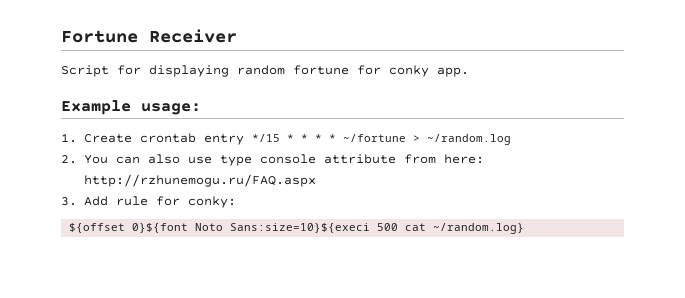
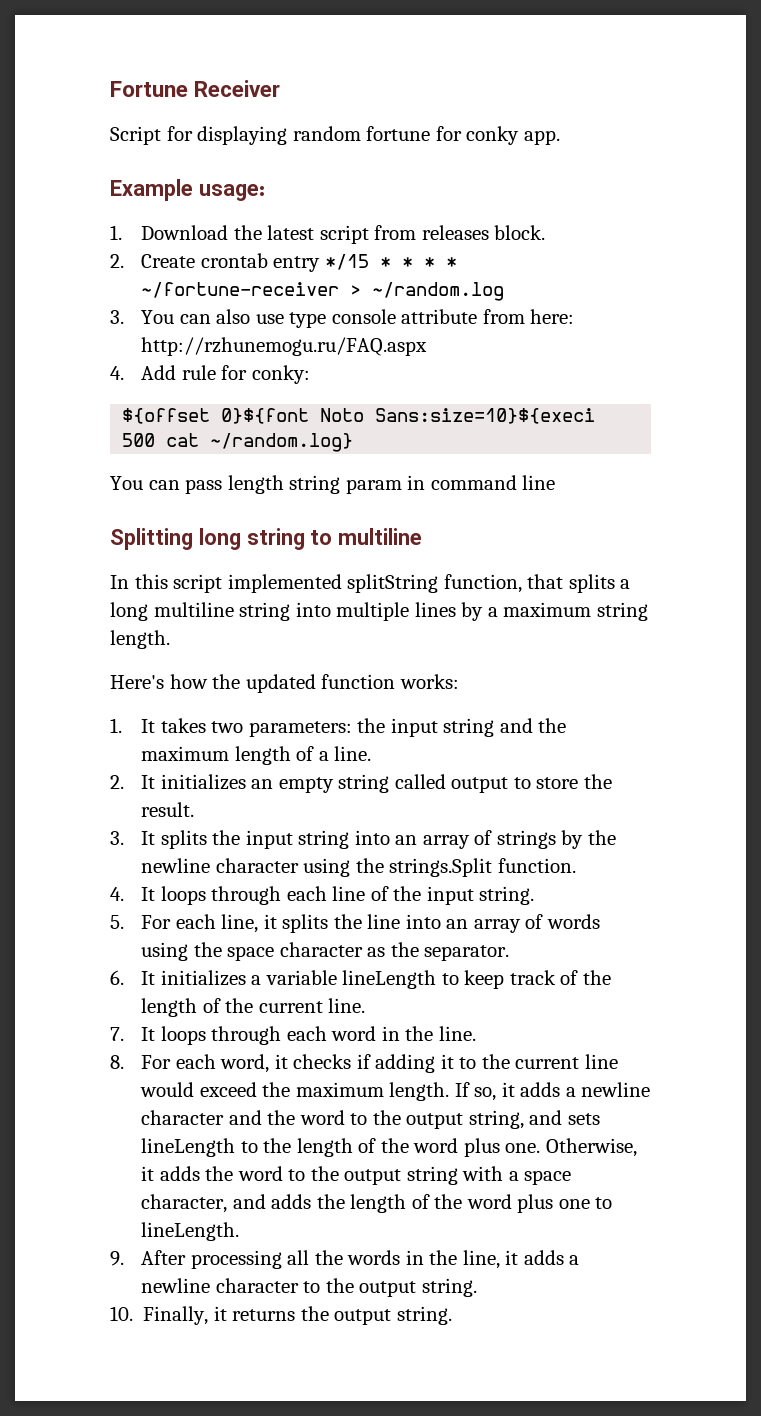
(77, 138) none -> [141,225,546,244] [110,254,124,268] Download the latest script from releases block. // 2.
[342,134,406,142] ~/fortune -> [141,282,340,298] ~/fortune-receiver
[61,155,77,164] 2. -> [110,310,124,324] 3.
[61,197,77,206] 3. -> [110,366,124,380] 4.
(525, 228) none -> [110,475,556,494] [110,528,423,550] [110,574,631,593] [110,602,648,621] [110,630,170,649] [110,674,459,693] [110,718,567,737] [141,746,372,765] [110,774,612,793] [141,802,195,817] [110,830,616,849] [141,858,576,877] [110,886,535,905] [110,914,600,933] [141,942,510,961] [110,970,611,989] [141,998,366,1017] [110,1026,476,1045] [110,1054,618,1073] [140,1082,651,1101] [141,1110,600,1129] [141,1138,637,1157] [141,1166,572,1185] [141,1194,613,1213] [141,1222,240,1241] [110,1250,580,1269] [141,1278,477,1297] [110,1306,452,1325] // You can pass length string param in command line // Splitting long string to multiline // In this script implemented splitString function, that splits a long multiline string into multiple lines by a maximum string length. // Here's how the updated function works: // 1. It takes two parameters: the input string and the maximum length of a line. // 2. It initializes an empty string called output to store the result. // 3. It splits the input string into an array of strings by the newline character using the strings.Split function. // 4. It loops through each line of the input string. // 5. For each line, it splits the line into an array of words using the space character as the separator. // 6. It initializes a variable lineLength to keep track of the length of the current line. // 7. It loops through each word in the line. // 8. For each word, it checks if adding it to the current line would exceed the maximum length. If so, it adds a newline character and the word to the output string, and sets lineLength to the length of the word plus one. Otherwise, it adds the word to the output string with a space character, and adds the length of the word plus one to lineLength. // 9. After processing all the words in the line, it adds a newline character to the output string. // 10. Finally, it returns the output string.

